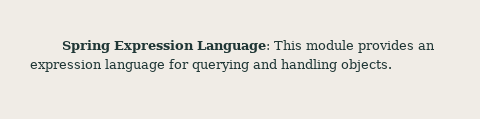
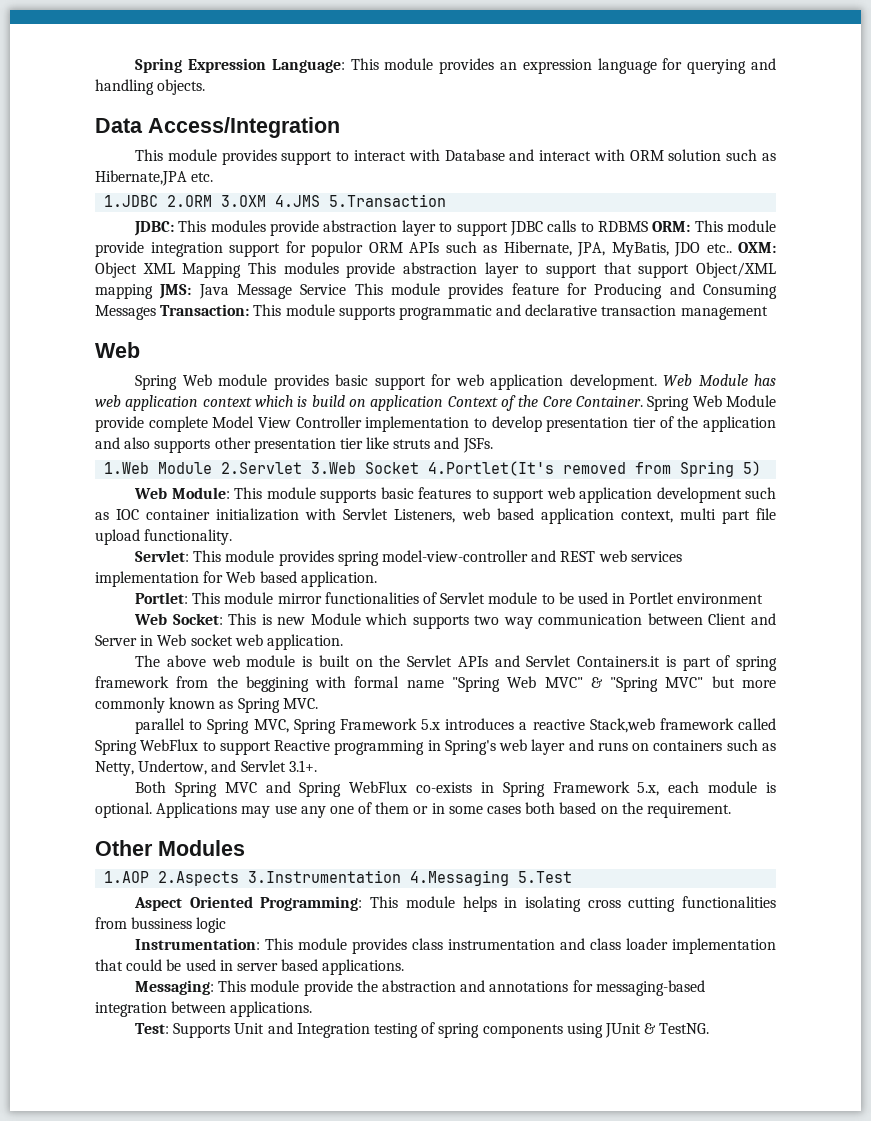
(392, 65) none -> [95,117,340,138] [135,149,776,165] [95,170,214,186] [104,194,447,207] [134,220,776,236] [95,241,776,257] [95,262,776,278] [95,283,777,299] [95,304,768,320] [95,342,140,358] [135,374,776,390] [95,395,777,411] [95,416,776,432] [95,437,493,453] [104,461,762,477] [134,487,776,503] [95,508,777,524] [95,529,233,545] [135,550,682,566] [95,571,377,587] [135,592,764,604] [134,613,776,629] [95,634,343,650] [135,655,777,671] [95,676,777,692] [95,697,318,713] [135,718,776,734] [95,739,776,755] [95,760,317,776] [135,781,776,797] [95,802,731,818] [95,840,245,856] [104,870,573,886] [134,896,776,912] [95,917,227,933] [135,938,776,954] [95,959,405,975] [135,980,705,996] [95,1001,313,1017] [135,1022,710,1038] // Data Access/Integration // This module provides support to interact with Database and interact with ORM solution such as Hibernate,JPA etc. // 1.JDBC 2.ORM 3.OXM 4.JMS 5.Transaction // JDBC: This modules provide abstraction layer to support JDBC calls to RDBMS ORM: This module provide integration support for populor ORM APIs such as Hibernate, JPA, MyBatis, JDO etc.. OXM: Object XML Mapping This modules provide abstraction layer to support that support Object/XML mapping JMS: Java Message Service This module provides feature for Producing and Consuming Messages Transaction: This module supports programmatic and declarative transaction management // Web // Spring Web module provides basic support for web application development. Web Module has web application context which is build on application Context of the Core Container. Spring Web Module provide complete Model View Controller implementation to develop presentation tier of the application and also supports other presentation tier like struts and JSFs. // 1.Web Module 2.Servlet 3.Web Socket 4.Portlet(It's removed from Spring 5) // Web Module: This module supports basic features to support web application development such as IOC container initialization with Servlet Listeners, web based application context, multi part file upload functionality. // Servlet: This module provides spring model-view-controller and REST web services implementation for Web based application. // Portlet: This module mirror functionalities of Servlet module to be used in Portlet environment // Web Socket: This is new Module which supports two way communication between Client and Server in Web socket web application. // The above web module is built on the Servlet APIs and Servlet Containers.it is part of spring framework from the beggining with formal name "Spring Web MVC" & "Spring MVC" but more commonly known as Spring MVC. // parallel to Spring MVC, Spring Framework 5.x introduces a reactive Stack,web framework called Spring WebFlux to support Reactive programming in Spring's web layer and runs on containers such as Netty, Undertow, and Servlet 3.1+. // Both Spring MVC and Spring WebFlux co-exists in Spring Framework 5.x, each module is optional. Applications may use any one of them or in some cases both based on the requirement. // Other Modules // 1.AOP 2.Aspects 3.Instrumentation 4.Messaging 5.Test // Aspect Oriented Programming: This module helps in isolating cross cutting functionalities from bussiness logic // Instrumentation: This module provides class instrumentation and class loader implementation that could be used in server based applications. // Messaging: This module provide the abstraction and annotations for messaging-based integration between applications. // Test: Supports Unit and Integration testing of spring components using JUnit & TestNG.

